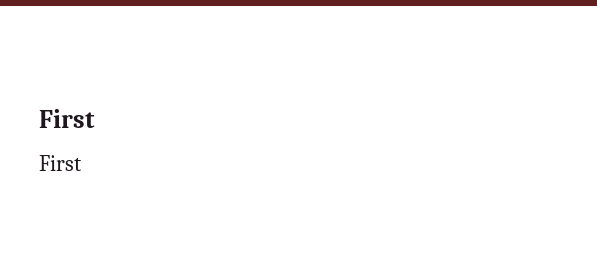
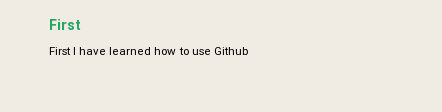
(82, 163) none -> [73,47,248,55] I have learned how to use Github

